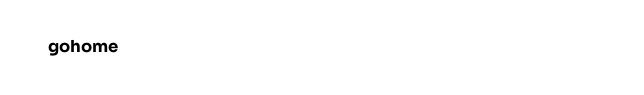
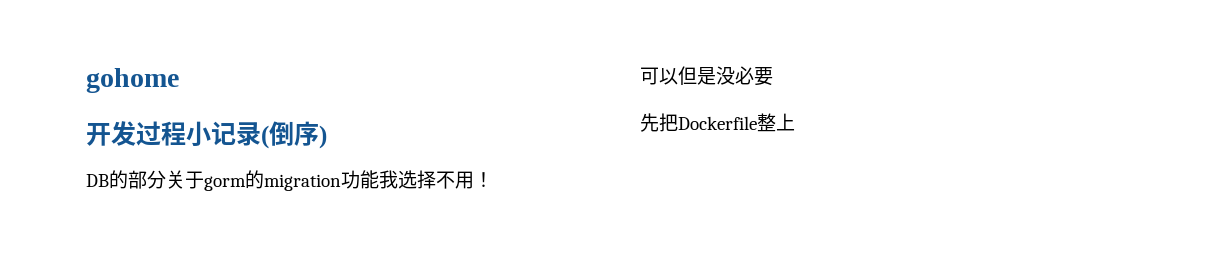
(118, 47) none -> [86,121,327,149] [86,170,493,191] [640,66,773,86] [640,113,795,132] // 开发过程小记录(倒序) // DB的部分关于gorm的migration功能我选择不用！ // 可以但是没必要 // 先把Dockerfile整上

